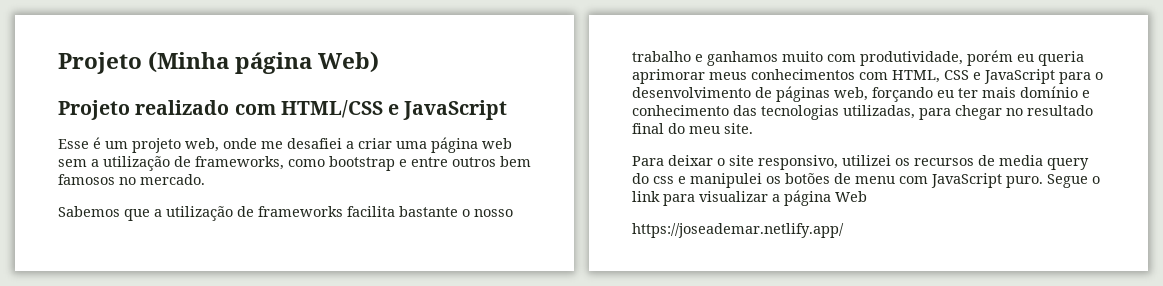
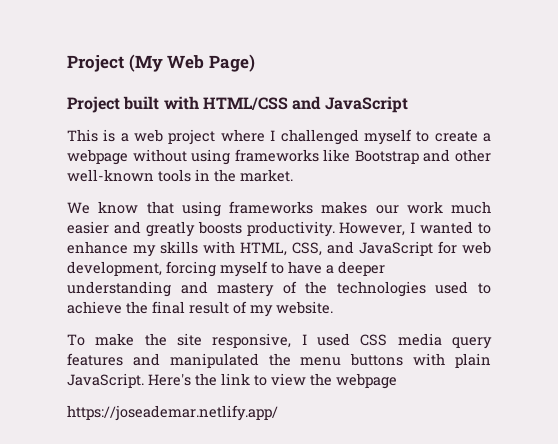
[58,51,380,74] [58,100,508,120] [58,137,512,153] [58,156,531,171] [58,174,205,185] [58,206,513,221] [632,50,1084,66] [632,69,1103,84] [632,86,1090,102] [632,105,1093,120] [632,123,753,134] [632,155,1089,170] [632,173,1100,188] [632,190,867,206] Projeto (Minha página Web) // Projeto realizado com HTML/CSS e JavaScript // Esse é um projeto web, onde me desafiei a criar uma página web sem a utilização de frameworks, como bootstrap e entre outros bem famosos no mercado. // Sabemos que a utilização de frameworks facilita bastante o nosso trabalho e ganhamos muito com produtividade, porém eu queria aprimorar meus conhecimentos com HTML, CSS e JavaScript para o desenvolvimento de páginas web, forçando eu ter mais domínio e conhecimento das tecnologias utilizadas, para chegar no resultado final do meu site. // Para deixar o site responsivo, utilizei os recursos de media query do css e manipulei os botões de menu com JavaScript puro. Segue o link para visualizar a página Web -> [67,54,255,72] [67,96,408,113] [67,129,492,145] [67,149,491,165] [67,169,293,182] [67,201,491,217] [67,221,491,237] [67,241,491,257] [67,261,385,277] [67,281,491,297] [67,301,333,317] [67,333,492,349] [67,353,491,368] [67,373,397,389] Project (My Web Page) // Project built with HTML/CSS and JavaScript // This is a web project where I challenged myself to create a webpage without using frameworks like Bootstrap and other well-known tools in the market. // We know that using frameworks makes our work much easier and greatly boosts productivity. However, I wanted to enhance my skills with HTML, CSS, and JavaScript for web development, forcing myself to have a deeper understanding and mastery of the technologies used to achieve the final result of my website. // To make the site responsive, I used CSS media query features and manipulated the menu buttons with plain JavaScript. Here's the link to view the webpage

